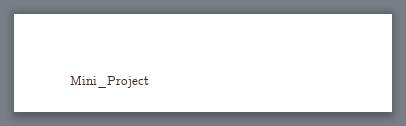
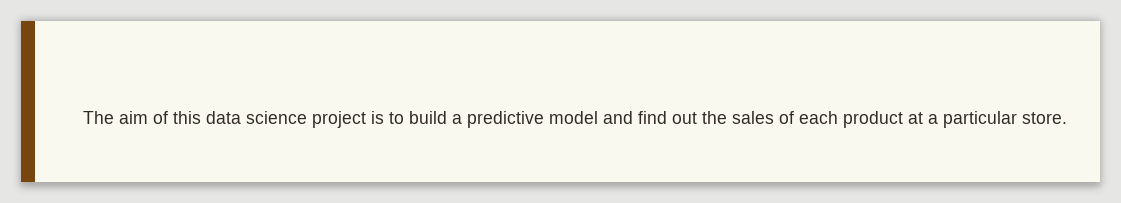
[70,75,149,88] Mini_Project -> [82,111,1067,128] The aim of this data science project is to build a predictive model and find out the sales of each product at a particular store.

